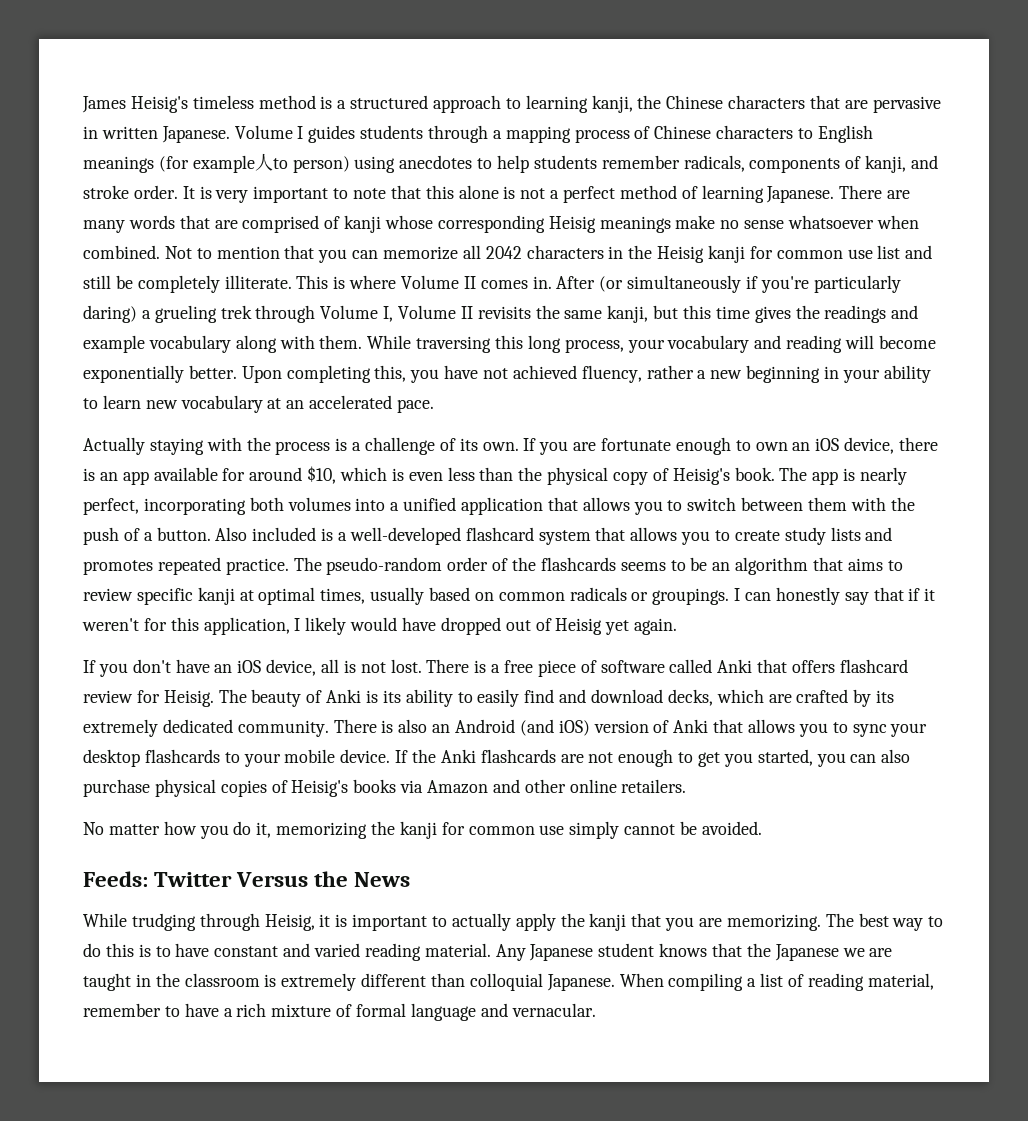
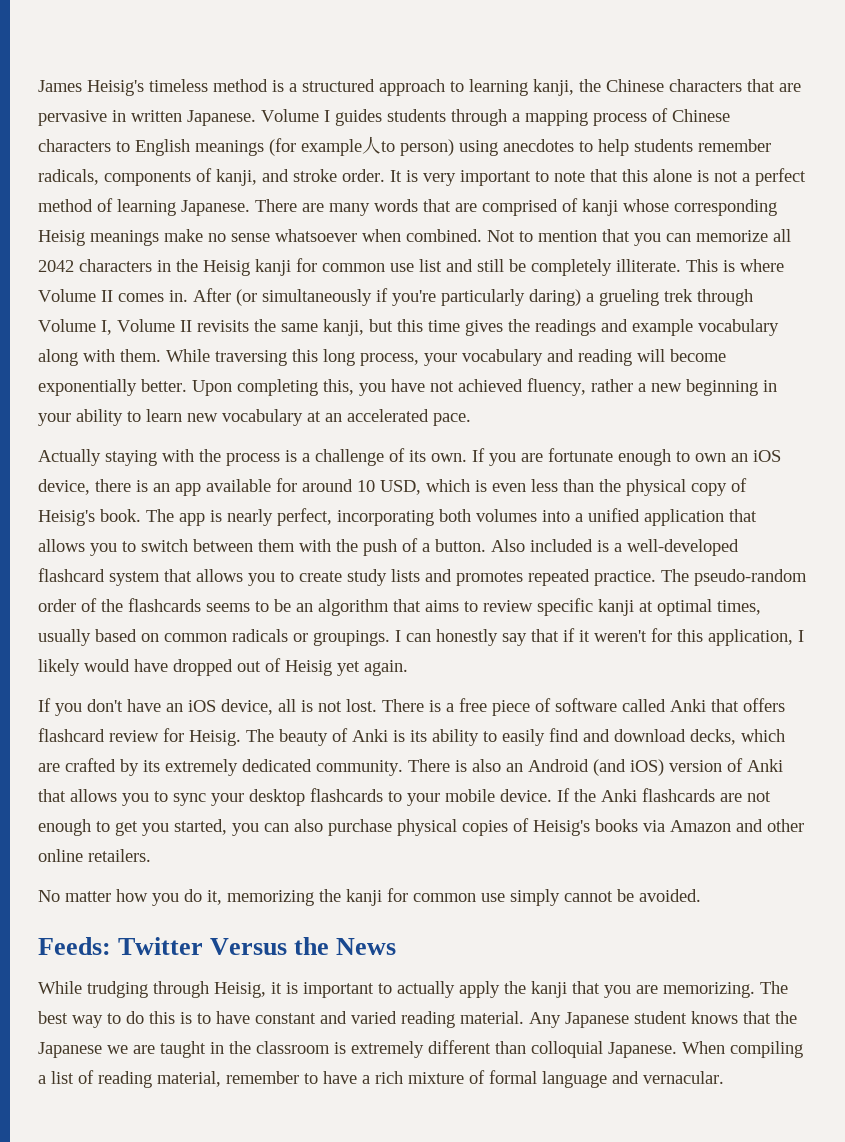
[307,466,337,484] $10, -> [357,480,421,495] 10 USD,

